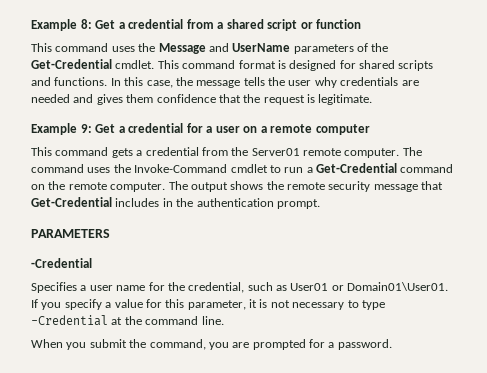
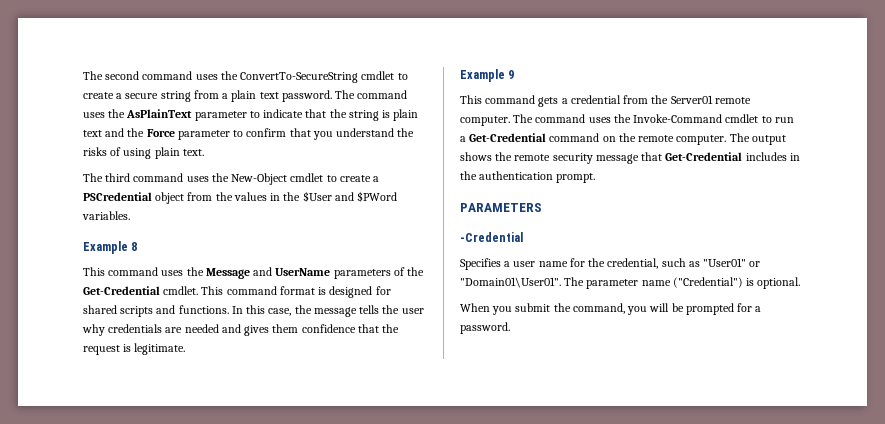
[31,19,362,31] Example 8: Get a credential from a shared script or function -> [83,71,408,83] [83,90,408,102] [83,109,419,121] [83,128,415,140] [83,147,204,159] [83,173,380,185] [83,191,398,204] [82,211,130,220] [83,241,138,254] The second command uses the ConvertTo-SecureString cmdlet to create a secure string from a plain text password. The command uses the AsPlainText parameter to indicate that the string is plain text and the Force parameter to confirm that you understand the risks of using plain text. // The third command uses the New-Object cmdlet to create a PSCredential object from the values in the $User and $PWord variables. // Example 8
[80,123,370,135] 9: Get a credential for a user on a remote computer -> [508,70,515,79] 9
[290,282,449,291] [31,299,385,310] [31,315,224,326] User01 or Domain01\User01. If you specify a value for this parameter, it is not necessary to type -Credential at the command line. -> [703,258,761,267] [460,277,801,289] "User01" or "Domain01\User01". The parameter name ("Credential") is optional.
[232,342,250,348] are -> [649,303,684,312] will be

